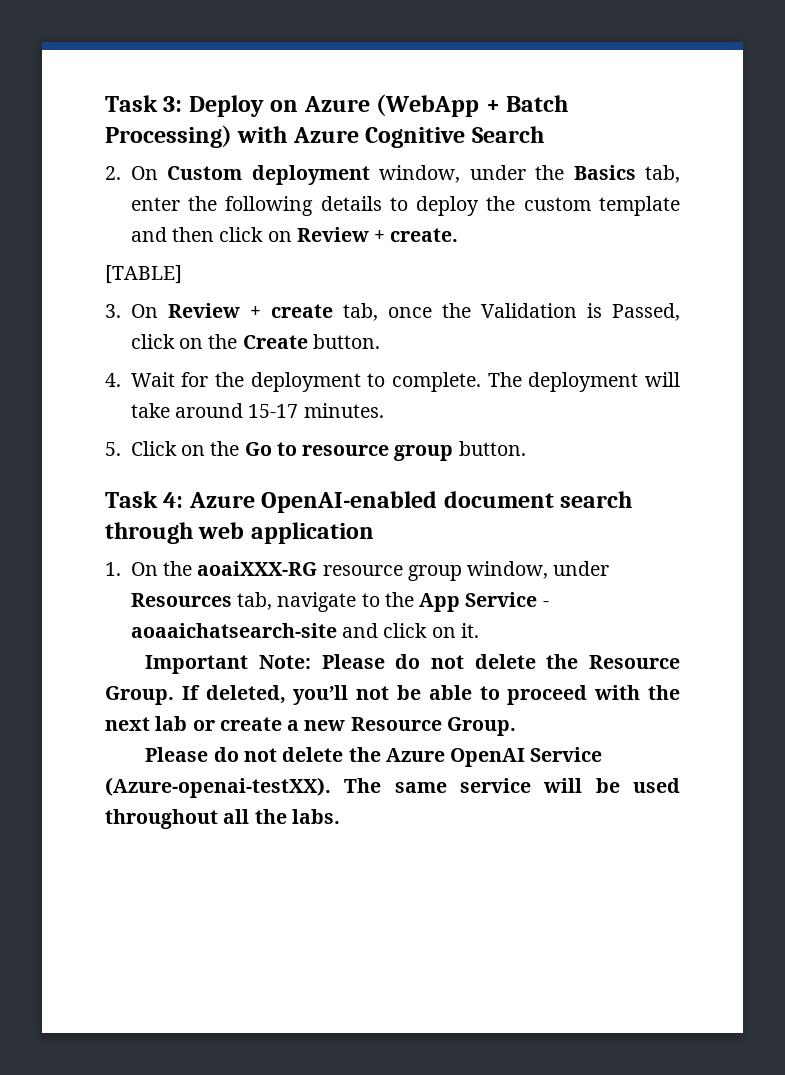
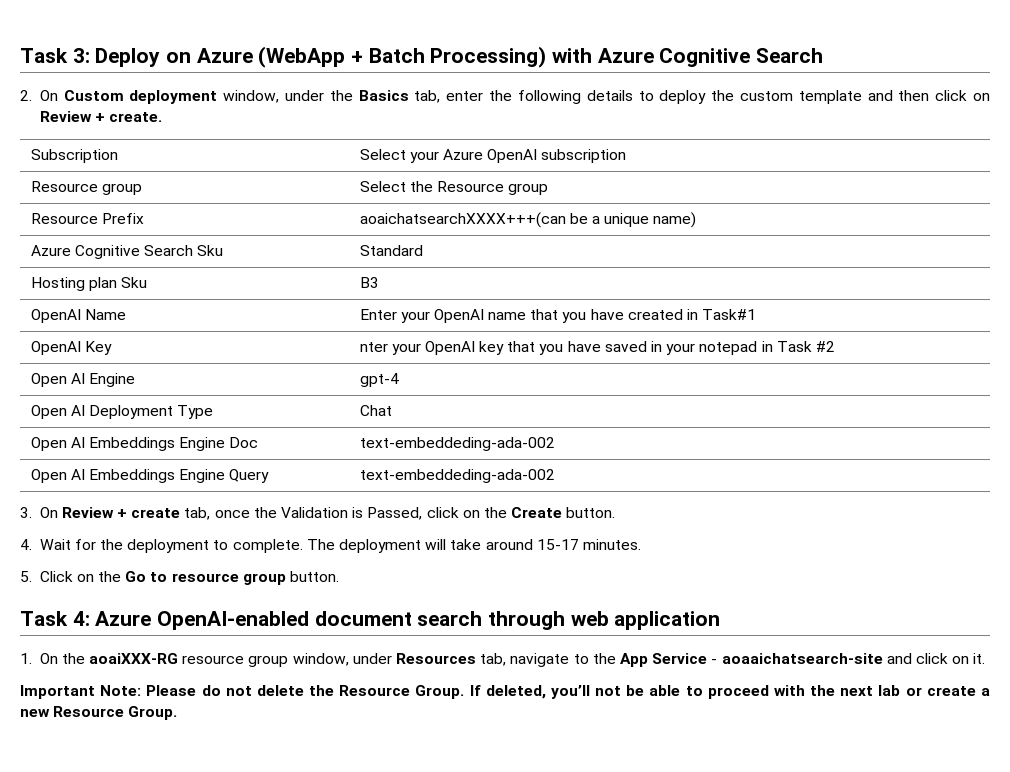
[105,265,182,284] // [TABLE] -> [30,149,118,163] [359,149,627,163] [30,181,142,195] [359,181,549,195] [30,213,144,224] [359,212,697,228] [30,245,224,259] [359,245,423,256] [30,277,147,291] [359,277,379,288] [30,309,126,323] [359,309,757,323] [30,341,112,355] [359,341,835,355] [30,373,135,387] [359,373,399,387] [30,405,214,419] [359,405,392,416] [30,437,259,451] [359,437,555,451] [30,469,270,483] [359,469,555,483] // Subscription | Select your Azure OpenAI subscription // Resource group | Select the Resource group // Resource Prefix | aoaichatsearchXXXX+++(can be a unique name) // Azure Cognitive Search Sku | Standard // Hosting plan Sku | B3 // OpenAI Name | Enter your OpenAI name that you have created in Task#1 // OpenAI Key | nter your OpenAI key that you have saved in your notepad in Task #2 // Open AI Engine | gpt-4 // Open AI Deployment Type | Chat // Open AI Embeddings Engine Doc | text-embeddeding-ada-002 // Open AI Embeddings Engine Query | text-embeddeding-ada-002
[145,747,603,767] [105,777,680,798] [105,809,340,829] // Please do not delete the Azure OpenAI Service (Azure-openai-testXX). The same service will be used throughout all the labs. -> (178, 713) none

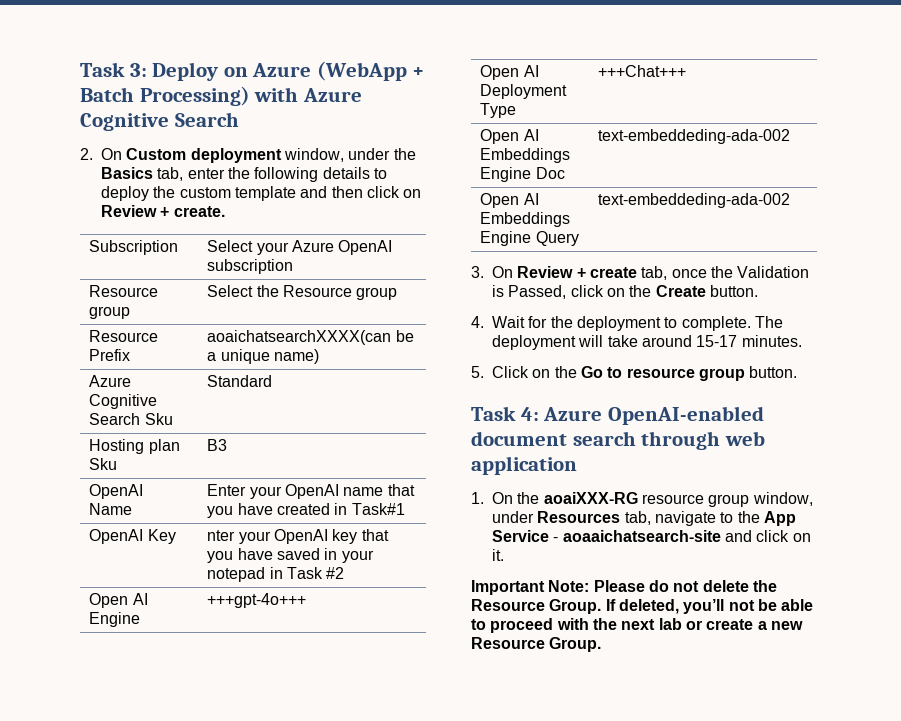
[359,212,566,228] aoaichatsearchXXXX+++(can -> [207,330,392,345] aoaichatsearchXXXX(can
[359,373,399,387] gpt-4 -> [207,593,307,608] +++gpt-4o+++
[359,405,392,416] Chat -> [598,65,687,77] +++Chat+++

